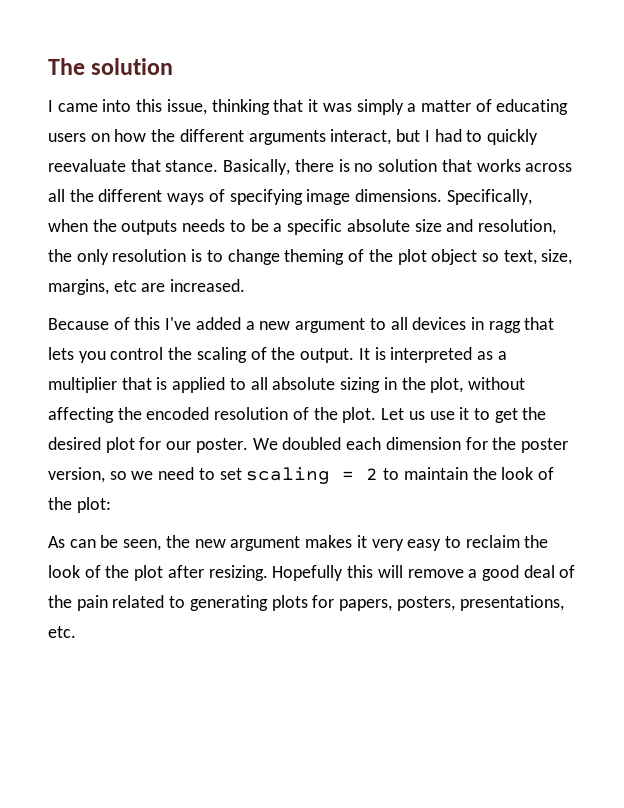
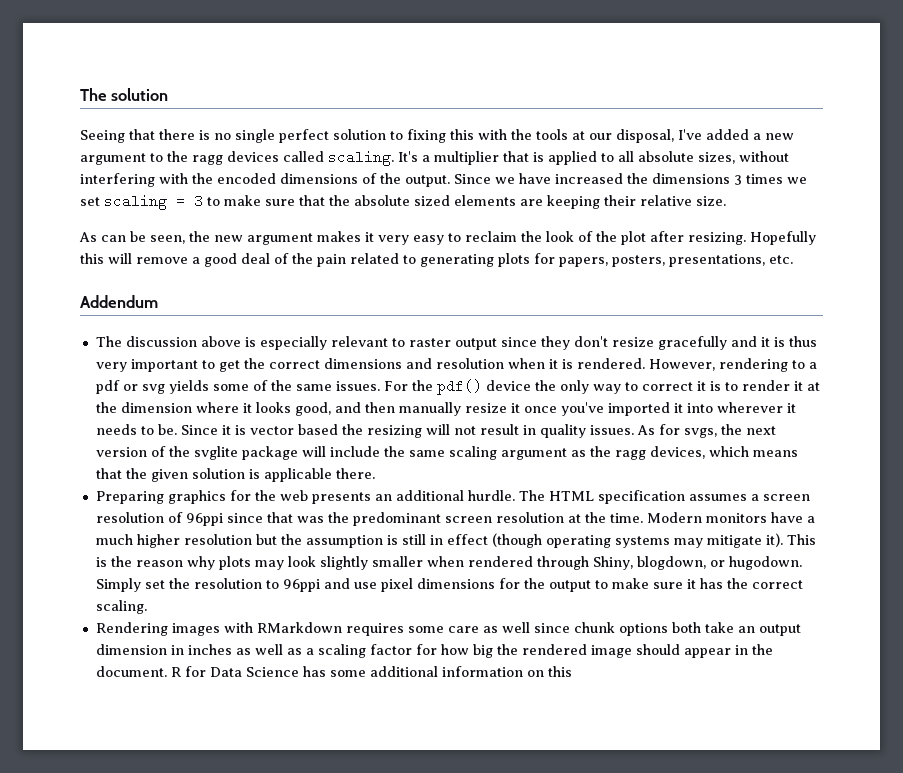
[48,99,569,115] [48,129,538,145] [48,159,573,175] [48,189,532,205] [48,219,556,235] [48,249,573,265] [48,279,246,295] [48,317,161,330] I came into this issue, thinking that it was simply a matter of educating users on how the different arguments interact, but I had to quickly reevaluate that stance. Basically, there is no solution that works across all the different ways of specifying image dimensions. Specifically, when the outputs needs to be a specific absolute size and resolution, the only resolution is to change theming of the plot object so text, size, margins, etc are increased. // Because of this -> [80,129,674,143] Seeing that there is no single perfect solution to fixing this with the tools at our disposal,
[390,317,555,333] [48,347,493,363] all devices in ragg that lets you control the scaling of the output. It is interpreted as -> [167,150,418,166] the ragg devices called scaling. It's
[340,377,525,393] [48,407,114,423] sizing in the plot, without affecting -> [698,151,789,164] [80,173,188,187] sizes, without interfering with
[214,407,547,423] [48,437,568,453] [48,467,554,484] [48,497,111,513] resolution of the plot. Let us use it to get the desired plot for our poster. We doubled each dimension for the poster version, so we need to set scaling = 2 to maintain the look of the plot: -> [280,173,807,187] [80,194,726,210] dimensions of the output. Since we have increased the dimensions 3 times we set scaling = 3 to make sure that the absolute sized elements are keeping their relative size.
(76, 632) none -> [80,295,158,308] [95,336,817,350] [95,358,817,372] [95,379,820,395] [95,402,796,416] [95,424,776,438] [95,446,798,460] [95,468,375,482] [95,490,810,504] [95,512,815,526] [95,533,816,548] [95,556,802,570] [95,578,803,592] [95,600,147,614] [95,622,801,636] [95,644,773,658] [95,666,572,677] // Addendum // The discussion above is especially relevant to raster output since they don't resize gracefully and it is thus very important to get the correct dimensions and resolution when it is rendered. However, rendering to a pdf or svg yields some of the same issues. For the pdf() device the only way to correct it is to render it at the dimension where it looks good, and then manually resize it once you've imported it into wherever it needs to be. Since it is vector based the resizing will not result in quality issues. As for svgs, the next version of the svglite package will include the same scaling argument as the ragg devices, which means that the given solution is applicable there. // Preparing graphics for the web presents an additional hurdle. The HTML specification assumes a screen resolution of 96ppi since that was the predominant screen resolution at the time. Modern monitors have a much higher resolution but the assumption is still in effect (though operating systems may mitigate it). This is the reason why plots may look slightly smaller when rendered through Shiny, blogdown, or hugodown. Simply set the resolution to 96ppi and use pixel dimensions for the output to make sure it has the correct scaling. // Rendering images with RMarkdown requires some care as well since chunk options both take an output dimension in inches as well as a scaling factor for how big the rendered image should appear in the document. R for Data Science has some additional information on this

